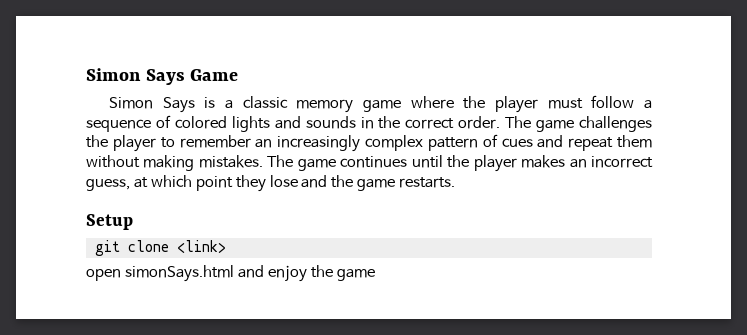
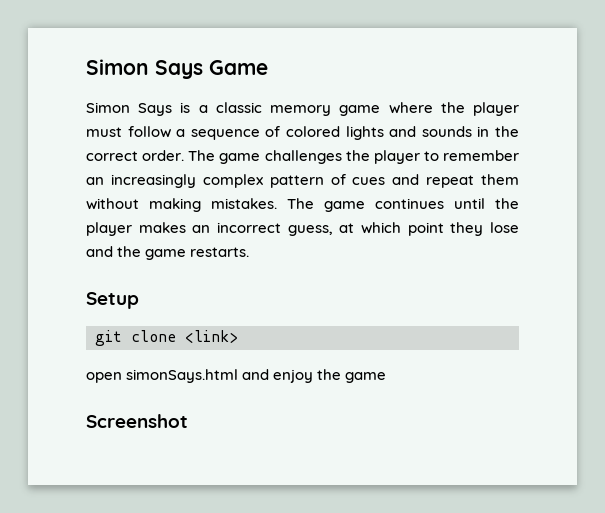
(375, 275) none -> [86,414,188,428] // Screenshot

